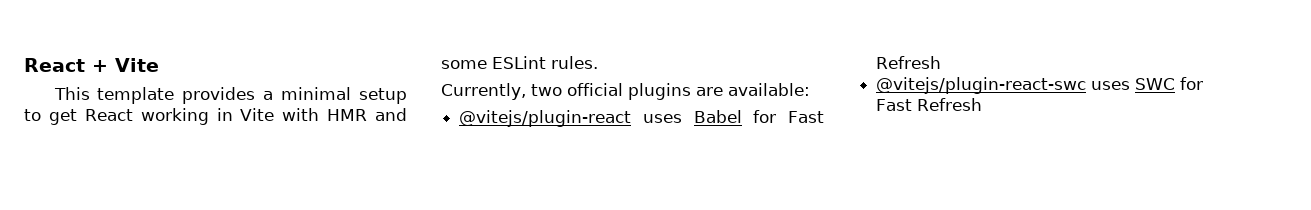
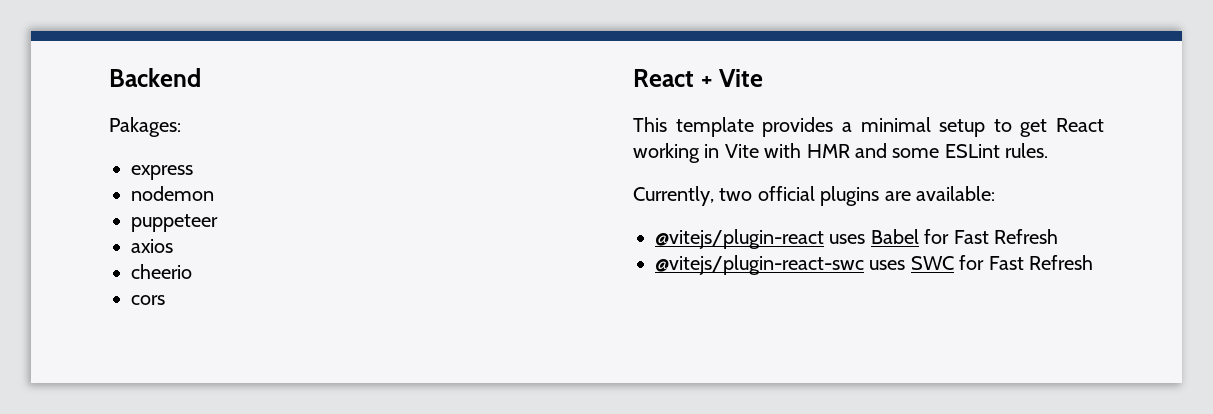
(24, 65) none -> [109,68,201,87] [109,117,181,137] [131,165,193,180] [131,186,214,201] [131,214,218,232] [131,239,173,253] [131,264,192,279] [131,295,165,305] Backend // Pakages: // express // nodemon // puppeteer // axios // cheerio // cors //

